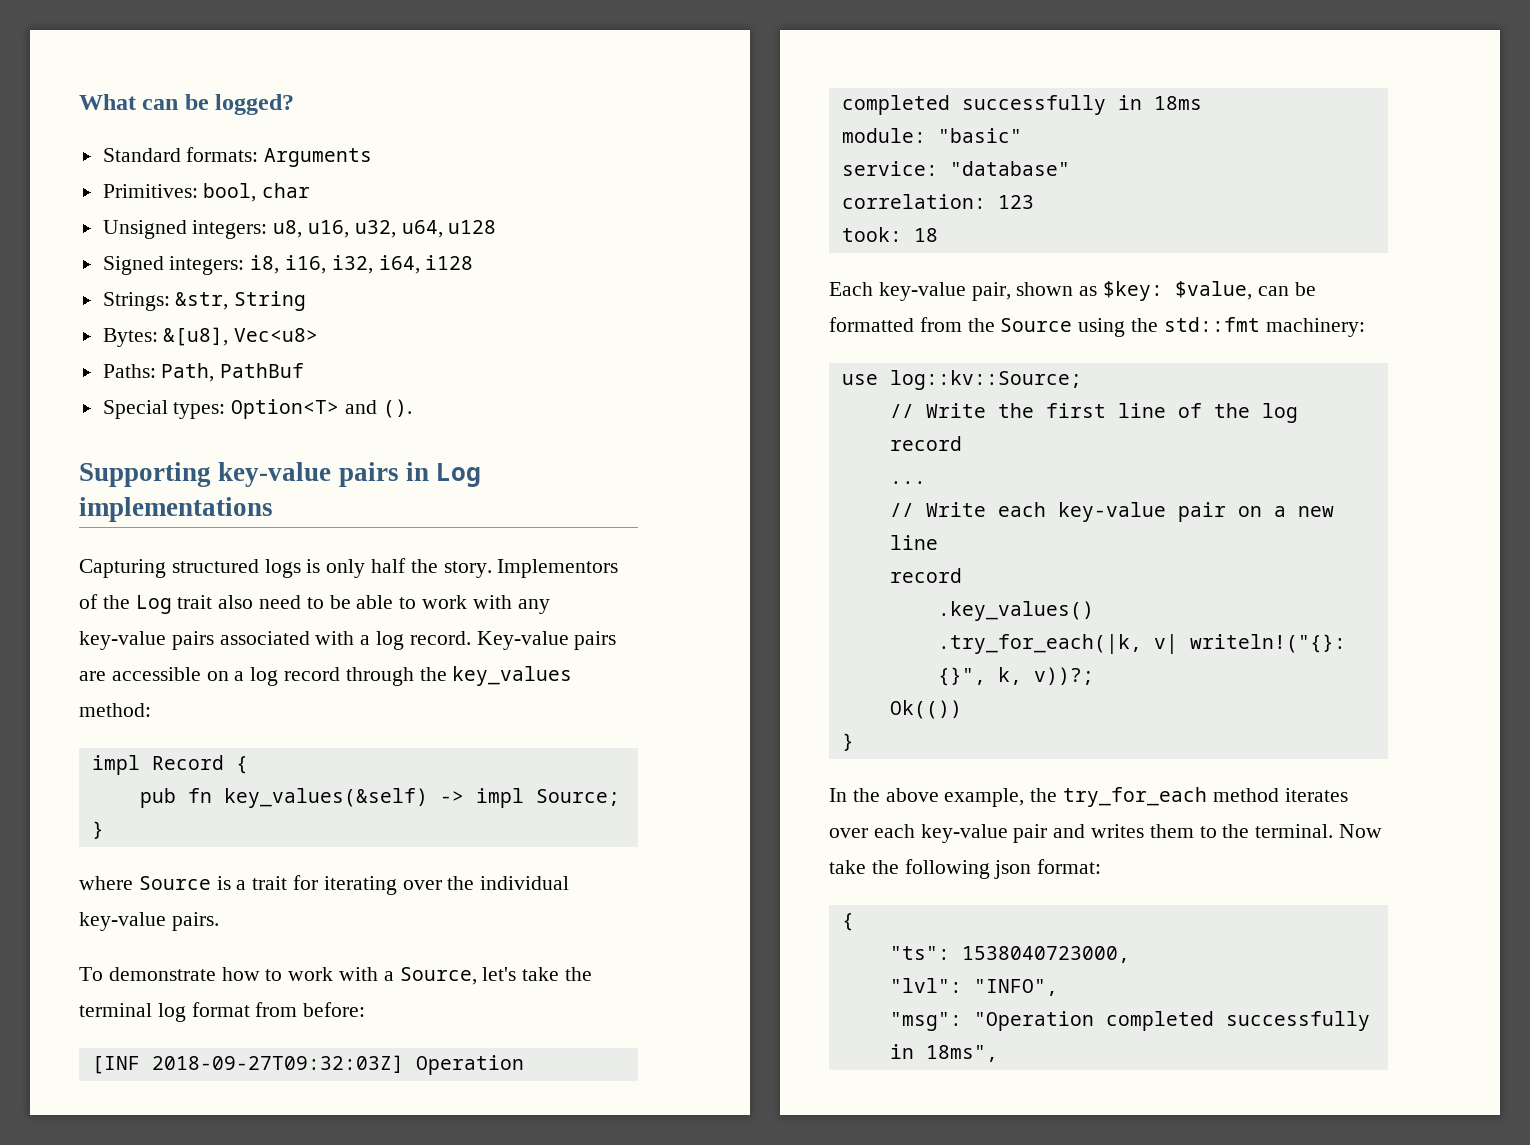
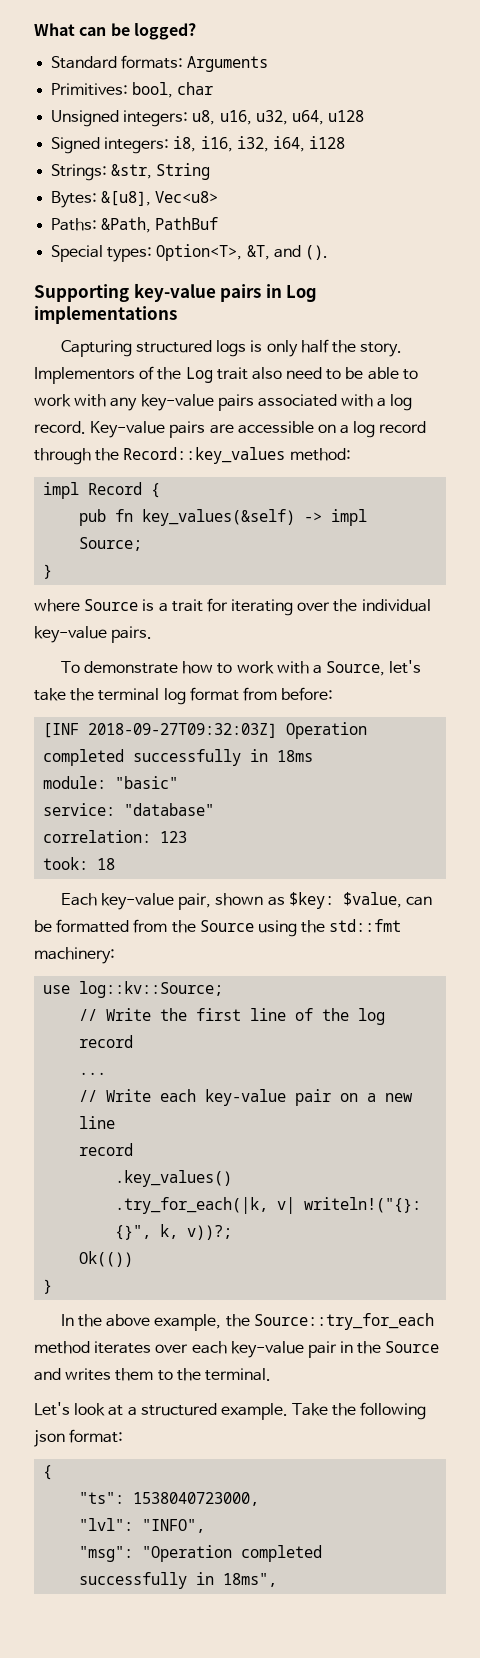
[161,363,215,382] Path, -> [101,217,152,233] &Path,
[231,399,340,419] Option<T> -> [156,244,270,261] Option<T>, &T,
[452,666,573,686] key_values -> [123,447,286,464] Record::key_values
[1063,787,1208,807] try_for_each -> [253,1313,434,1330] Source::try_for_each
(1048, 833) none -> [340,1341,440,1354] in the Source
[1339,824,1383,838] [829,860,866,874] Now take -> [34,1402,329,1420] // Let's look at a structured example. Take

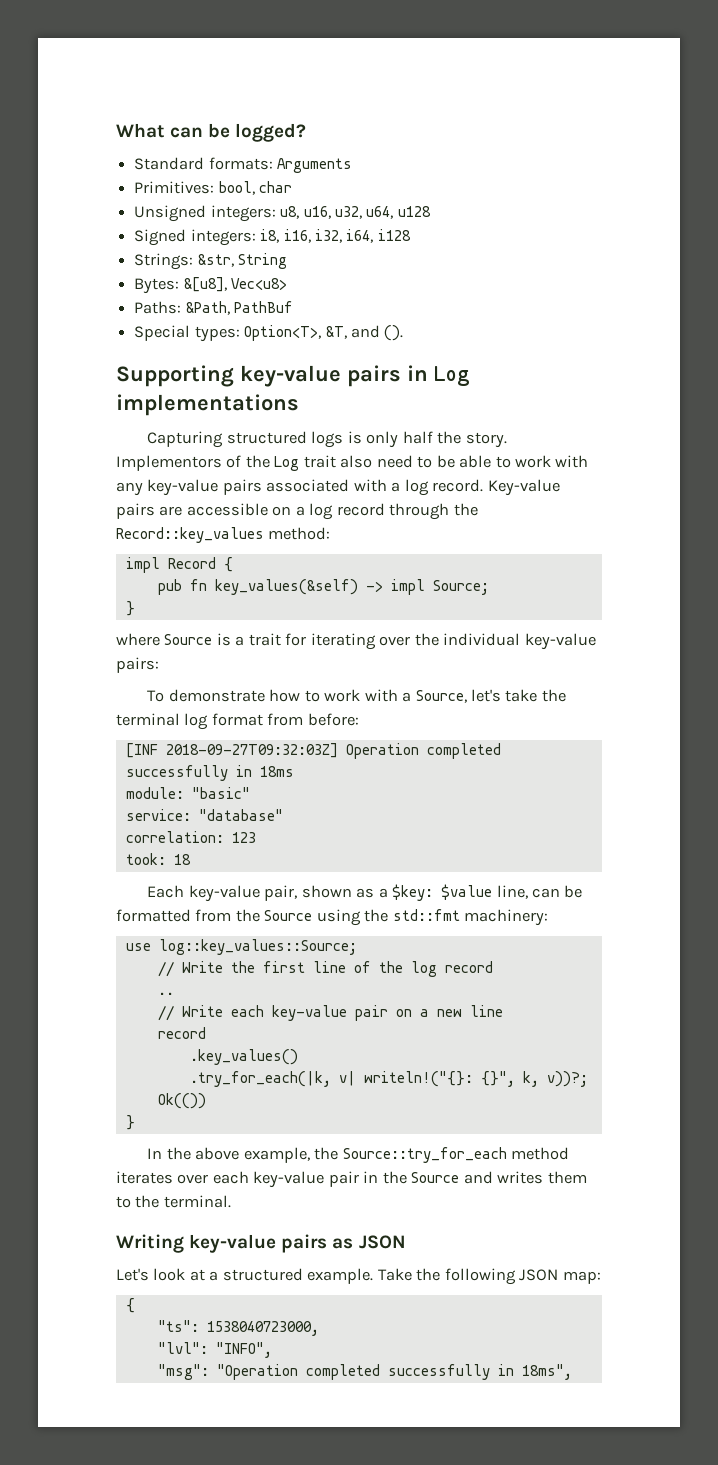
[111,626,153,643] pairs. -> [116,657,159,673] pairs:
[288,892,402,909] $key: $value, -> [378,884,528,901] a $key: $value line,
[79,981,224,998] log::kv::Source; -> [158,939,357,955] log::key_values::Source;
[79,1072,107,1075] ... -> [157,992,174,995] ..
(271, 1374) none -> [116,1234,406,1253] // Writing key-value pairs as JSON
[34,1429,124,1447] json format: -> [519,1269,601,1284] JSON map:

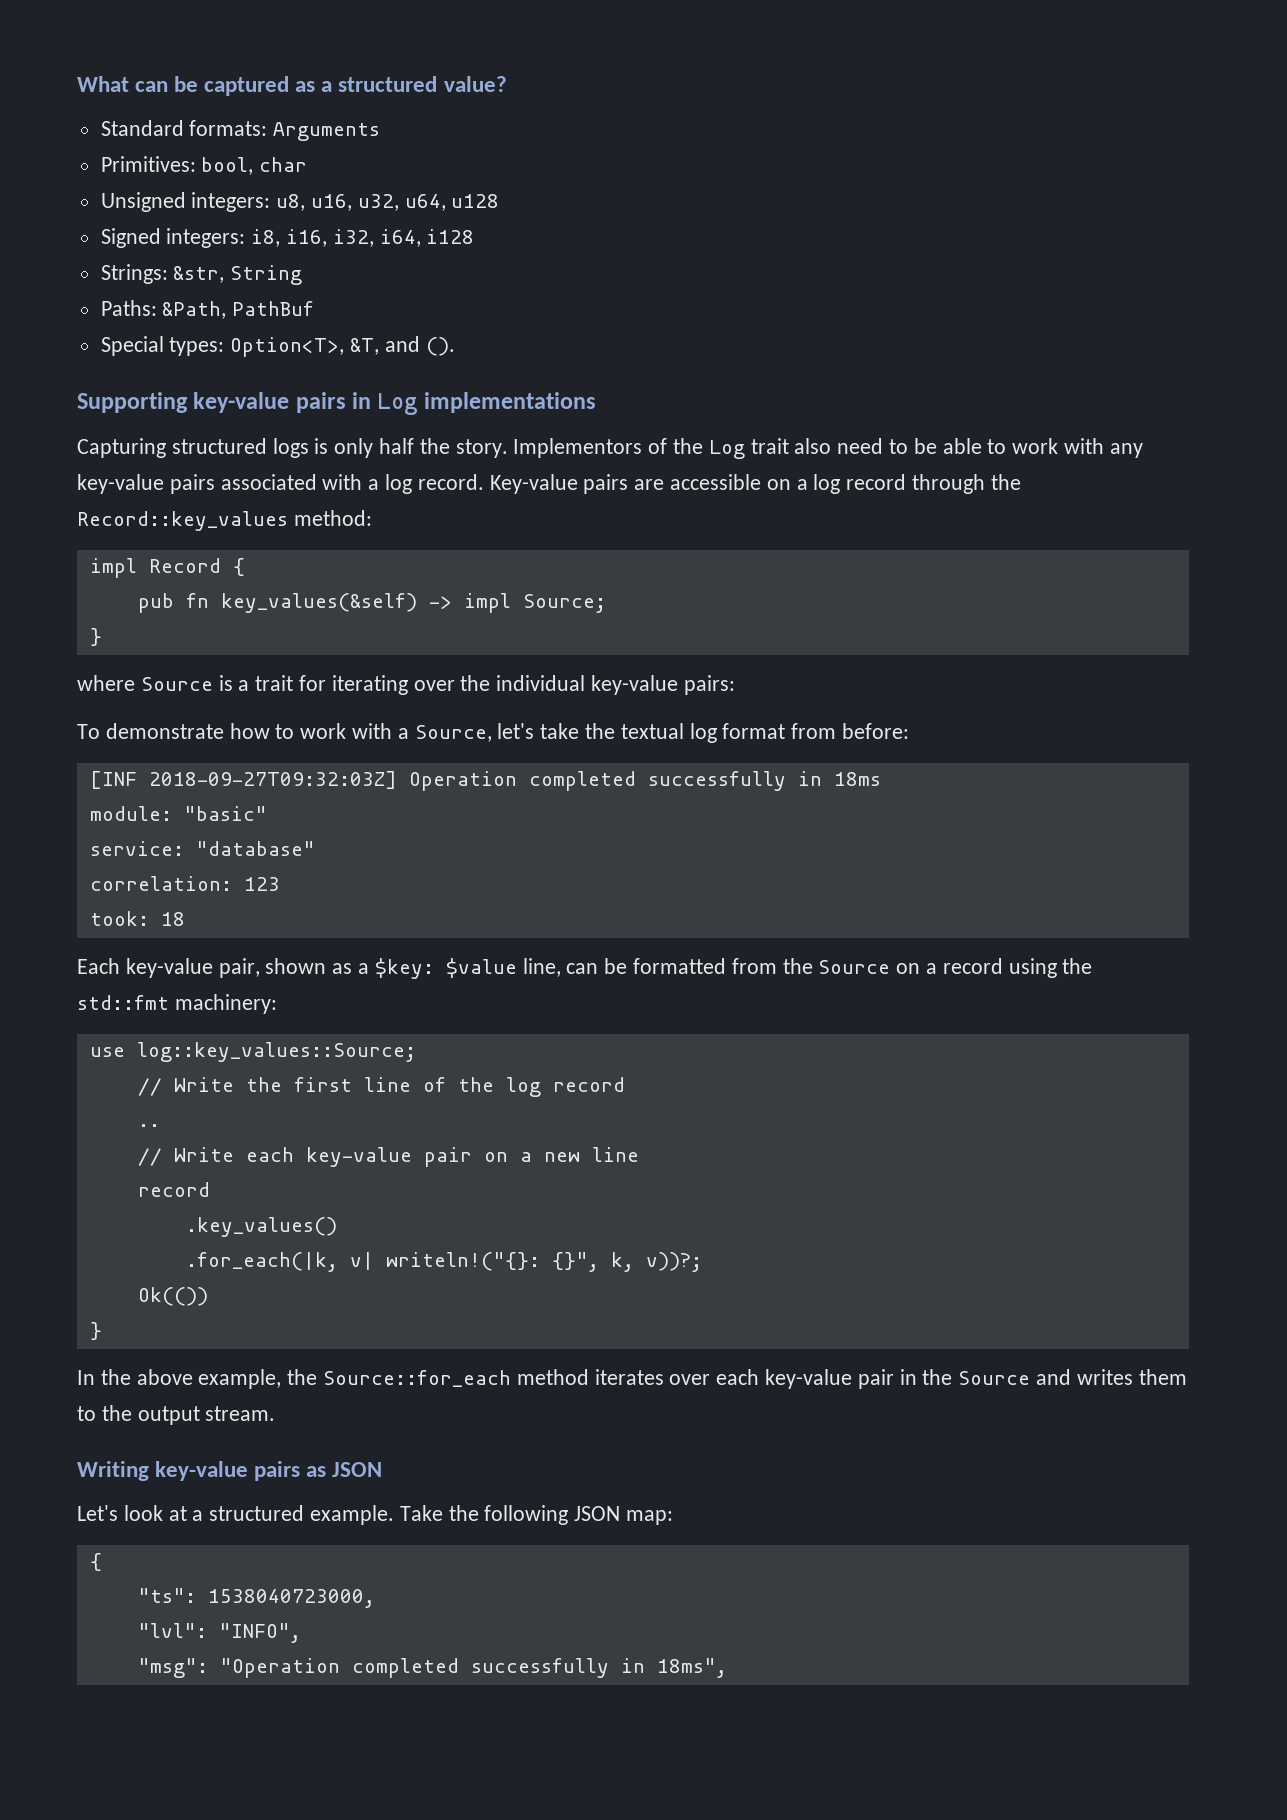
[235,123,307,142] logged? -> [204,76,507,96] captured as a structured value?
[134,277,288,294] // Bytes: &[u8], Vec<u8> -> (303, 275) none
[116,713,180,726] terminal -> [620,723,684,739] textual
(313, 915) none -> [896,958,1003,974] on a record
[189,1071,331,1087] .try_for_each(|k, -> [185,1252,338,1272] .for_each(|k,
[342,1147,507,1163] Source::try_for_each -> [323,1370,512,1387] Source::for_each
[163,1195,231,1208] terminal. -> [137,1406,276,1425] output stream.

